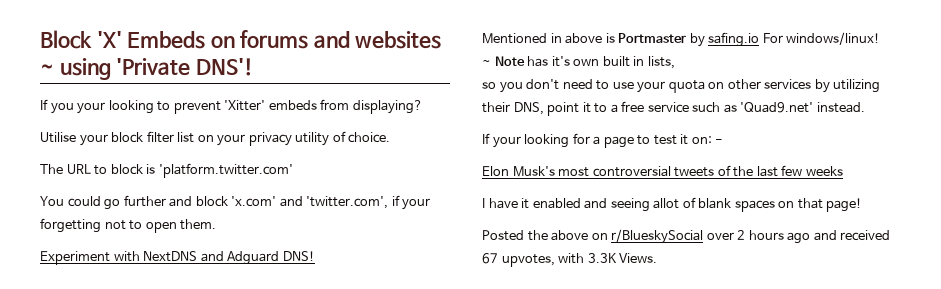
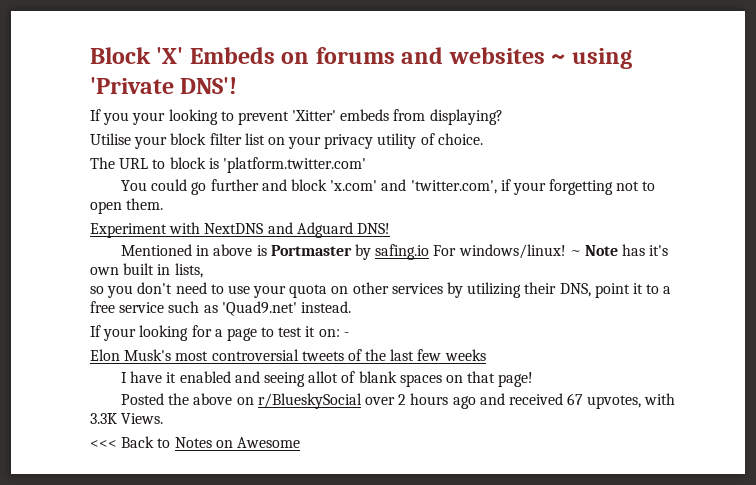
(658, 258) none -> [90,436,300,448] // <<< Back to Notes on Awesome

